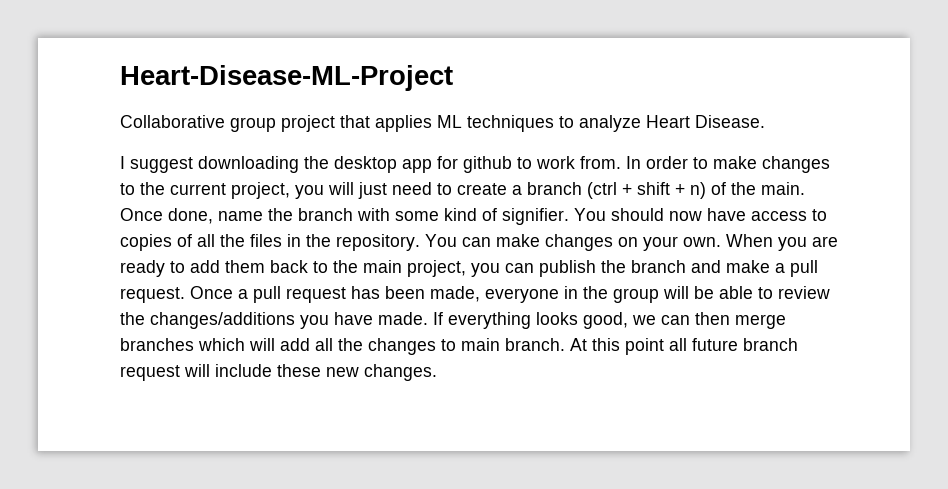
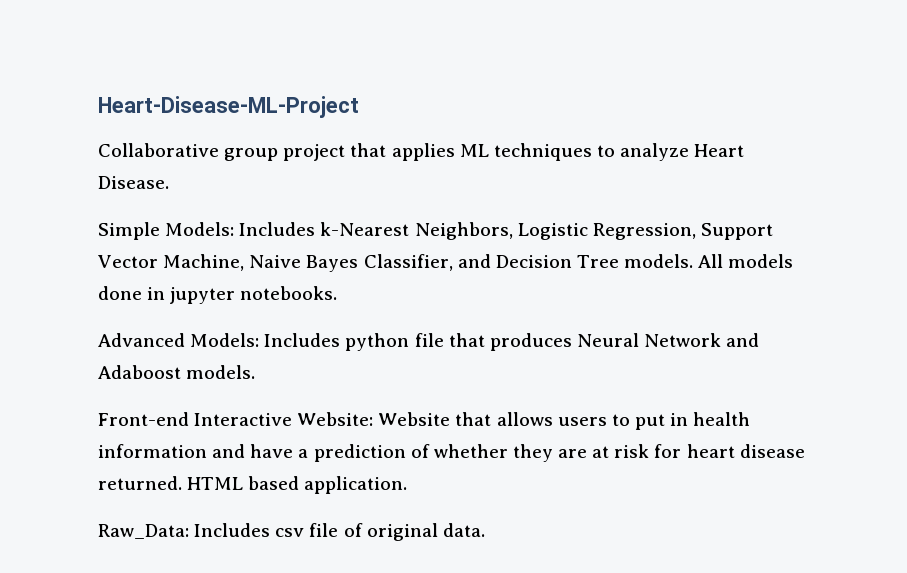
[120,156,830,173] [120,182,805,199] [120,208,827,225] [120,234,838,251] [120,260,818,277] [120,286,830,303] [120,312,786,329] [120,338,798,355] [120,364,437,381] I suggest downloading the desktop app for github to work from. In order to make changes to the current project, you will just need to create a branch (ctrl + shift + n) of the main. Once done, name the branch with some kind of signifier. You should now have access to copies of all the files in the repository. You can make changes on your own. When you are ready to add them back to the main project, you can publish the branch and make a pull request. Once a pull request has been made, everyone in the group will be able to review the changes/additions you have made. If everything looks good, we can then merge branches which will add all the changes to main branch. At this point all future branch request will include these new changes. -> [98,222,773,240] [98,254,794,272] [98,286,338,304] [98,333,760,351] [98,365,256,379] [98,412,751,430] [98,444,805,462] [98,476,408,494] [98,523,485,541] Simple Models: Includes k-Nearest Neighbors, Logistic Regression, Support Vector Machine, Naive Bayes Classifier, and Decision Tree models. All models done in jupyter notebooks. // Advanced Models: Includes python file that produces Neural Network and Adaboost models. // Front-end Interactive Website: Website that allows users to put in health information and have a prediction of whether they are at risk for heart disease returned. HTML based application. // Raw_Data: Includes csv file of original data.

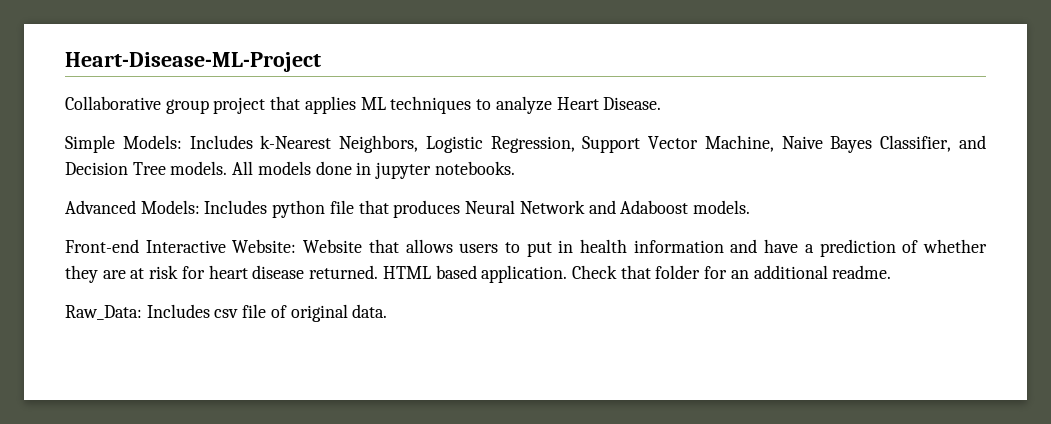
(408, 485) none -> [571,265,892,279] Check that folder for an additional readme.

